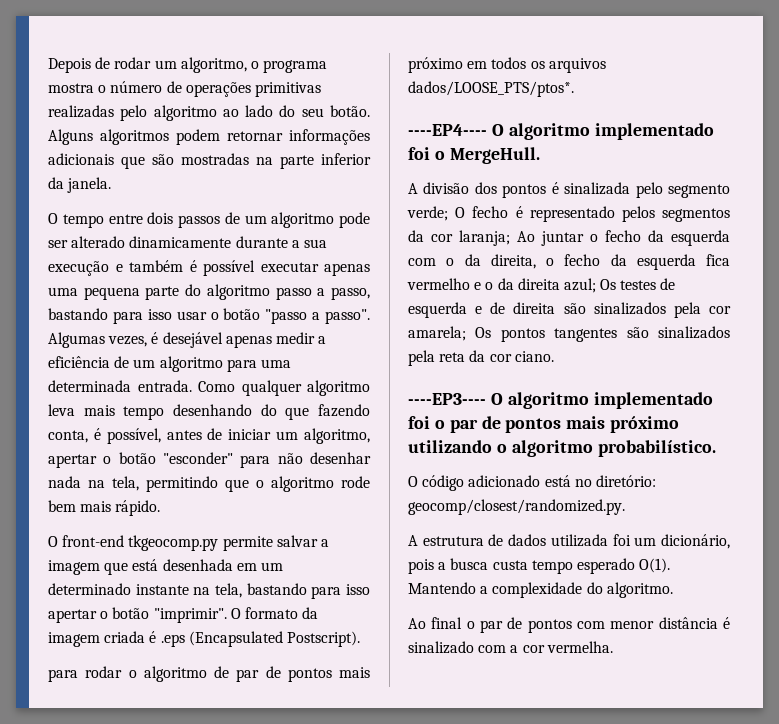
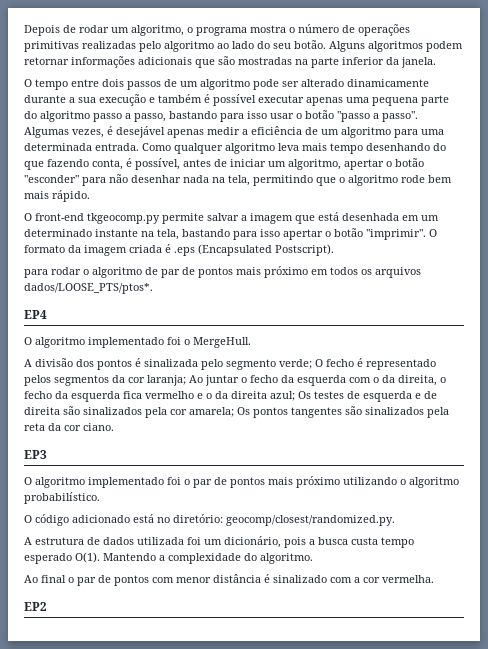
[408,124,487,136] ----EP4---- -> [24,310,47,319] EP4 //
[408,393,486,405] ----EP3---- -> [24,450,47,459] EP3 //
(613, 647) none -> [24,602,47,611] // EP2

